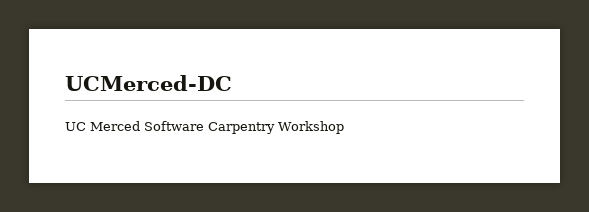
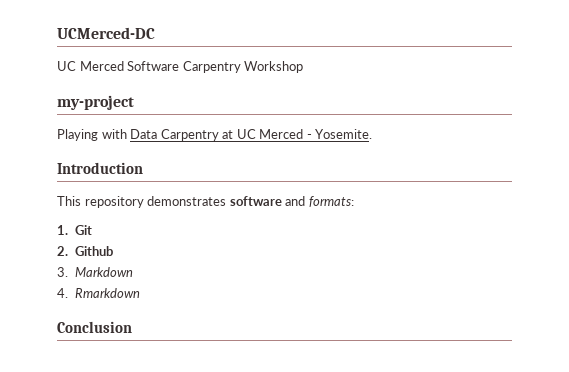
(344, 127) none -> [57,95,134,110] [57,129,373,141] [57,162,143,174] [57,196,354,208] [57,225,92,235] [57,246,113,256] [57,267,133,277] [57,288,140,298] [57,321,132,333] // my-project // Playing with Data Carpentry at UC Merced - Yosemite. // Introduction // This repository demonstrates software and formats: // 1. Git // 2. Github // 3. Markdown // 4. Rmarkdown // Conclusion

